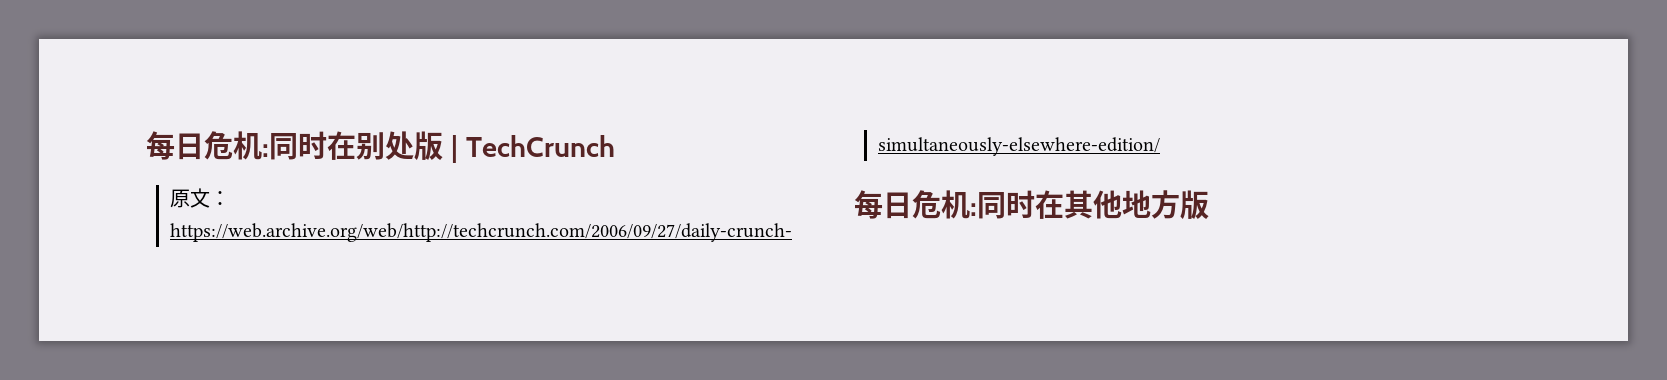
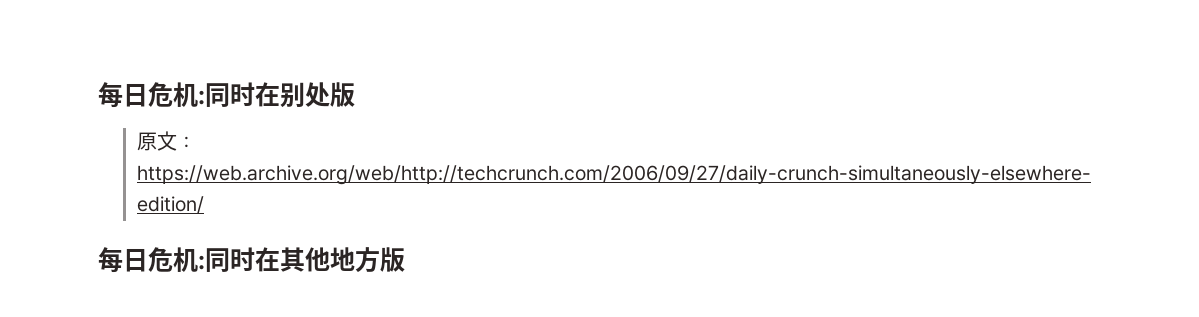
[450,135,615,163] | TechCrunch -> (355, 94) none

